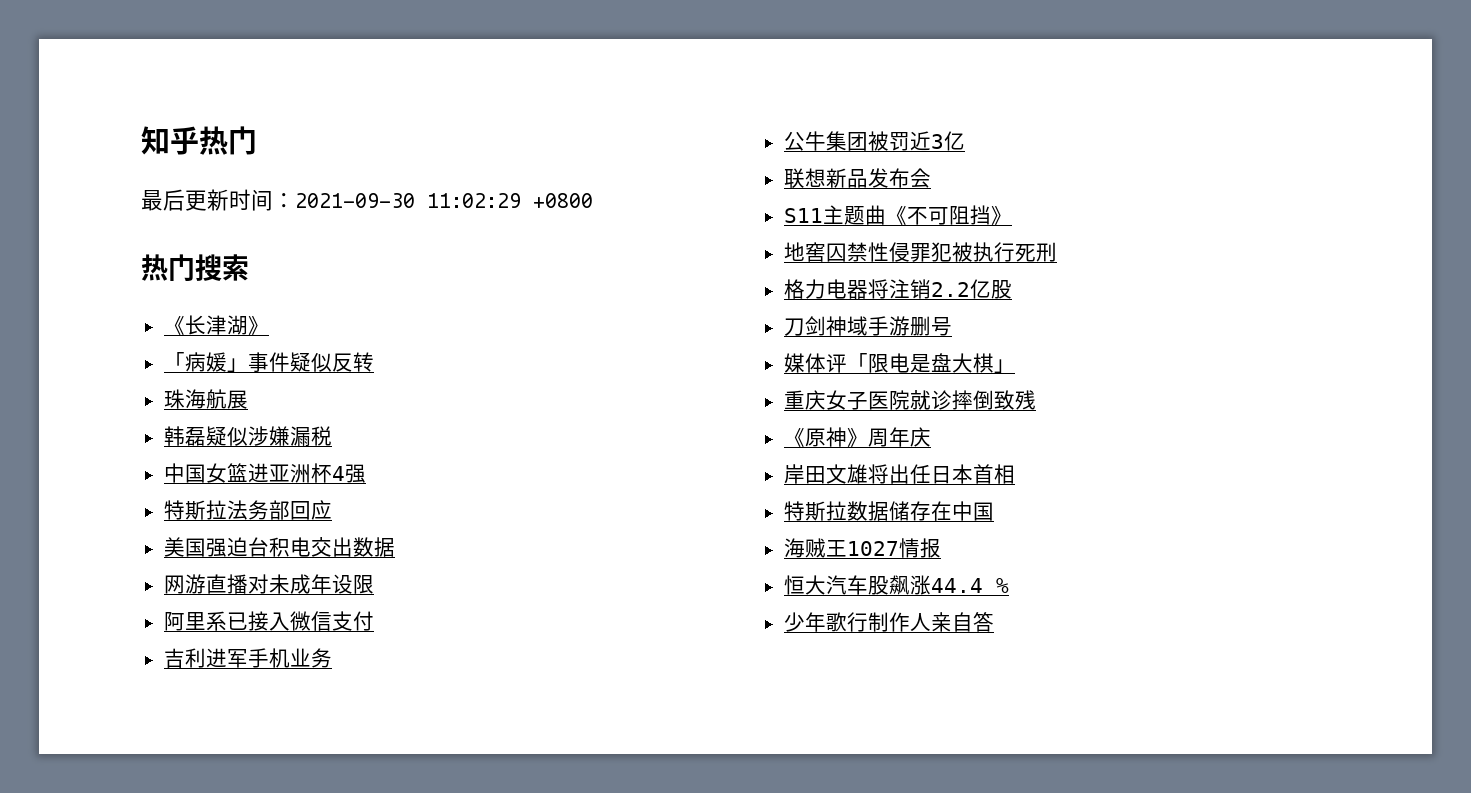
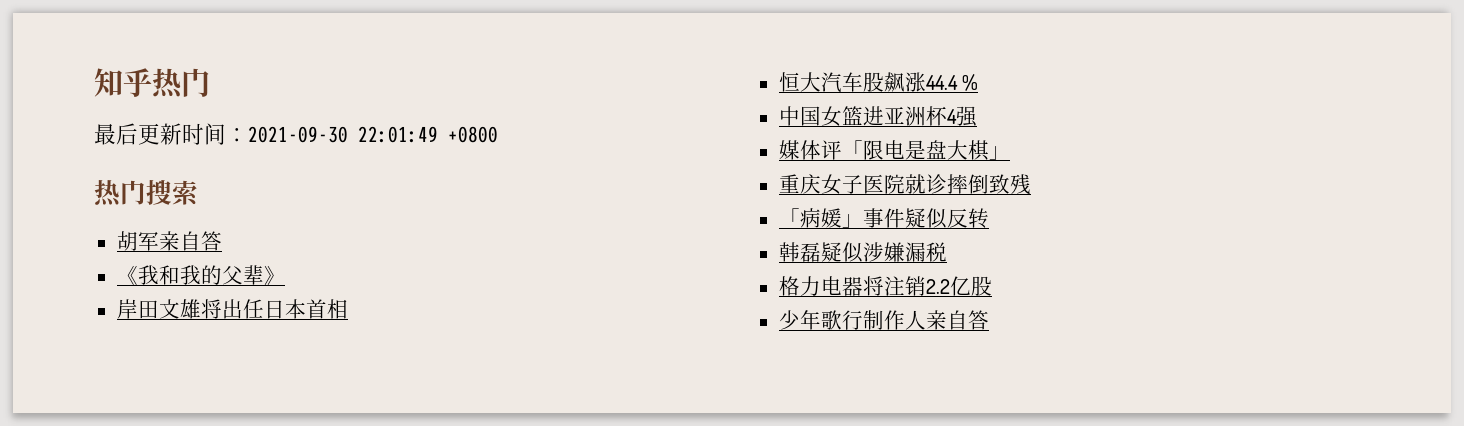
[427,193,521,208] 11:02:29 -> [358,126,438,143] 22:01:49
[163,315,269,335] [163,352,374,372] [163,389,248,409] [163,426,332,446] 《长津湖》 // 「病媛」事件疑似反转 // 珠海航展 // 韩磊疑似涉嫌漏税 -> [116,231,222,251] [116,265,285,285] [116,299,348,319] [778,72,979,93] 胡军亲自答 // 《我和我的父辈》 // 岸田文雄将出任日本首相 // 恒大汽车股飙涨44.4 %
[163,500,332,520] [163,537,395,557] [163,574,374,594] [163,611,374,631] [163,648,332,668] [783,131,965,151] [783,168,931,189] [783,205,1012,225] [783,242,1057,262] [783,279,1012,299] [783,316,952,336] // 特斯拉法务部回应 // 美国强迫台积电交出数据 // 网游直播对未成年设限 // 阿里系已接入微信支付 // 吉利进军手机业务 // 公牛集团被罚近3亿 // 联想新品发布会 // S11主题曲《不可阻挡》 // 地窖囚禁性侵罪犯被执行死刑 // 格力电器将注销2.2亿股 // 刀剑神域手游删号 -> (978, 116) none
[783,427,931,447] [783,464,1015,484] [783,501,994,521] [783,538,941,559] [783,575,1009,595] 《原神》周年庆 // 岸田文雄将出任日本首相 // 特斯拉数据储存在中国 // 海贼王1027情报 // 恒大汽车股飙涨44.4 % -> [778,208,989,229] [778,242,947,263] [778,276,992,296] 「病媛」事件疑似反转 // 韩磊疑似涉嫌漏税 // 格力电器将注销2.2亿股

